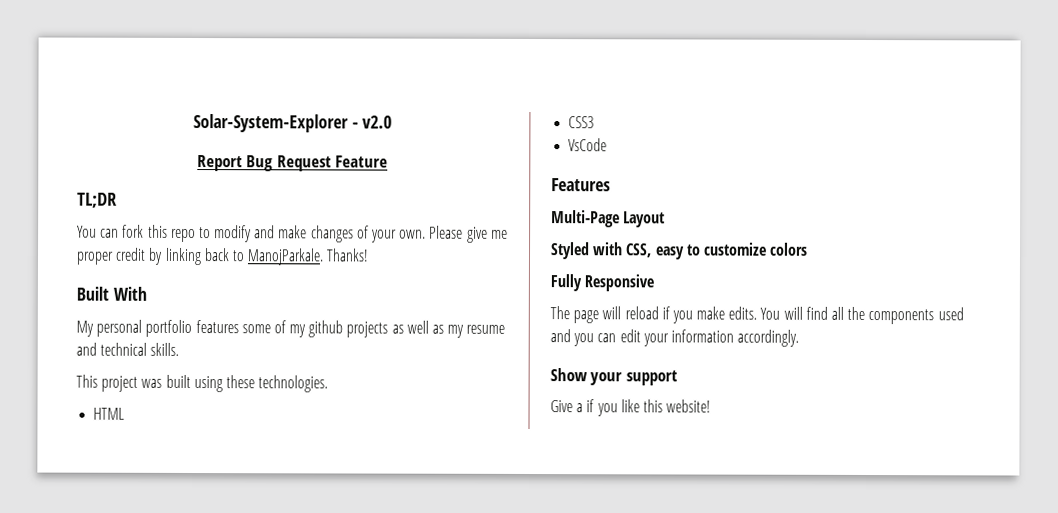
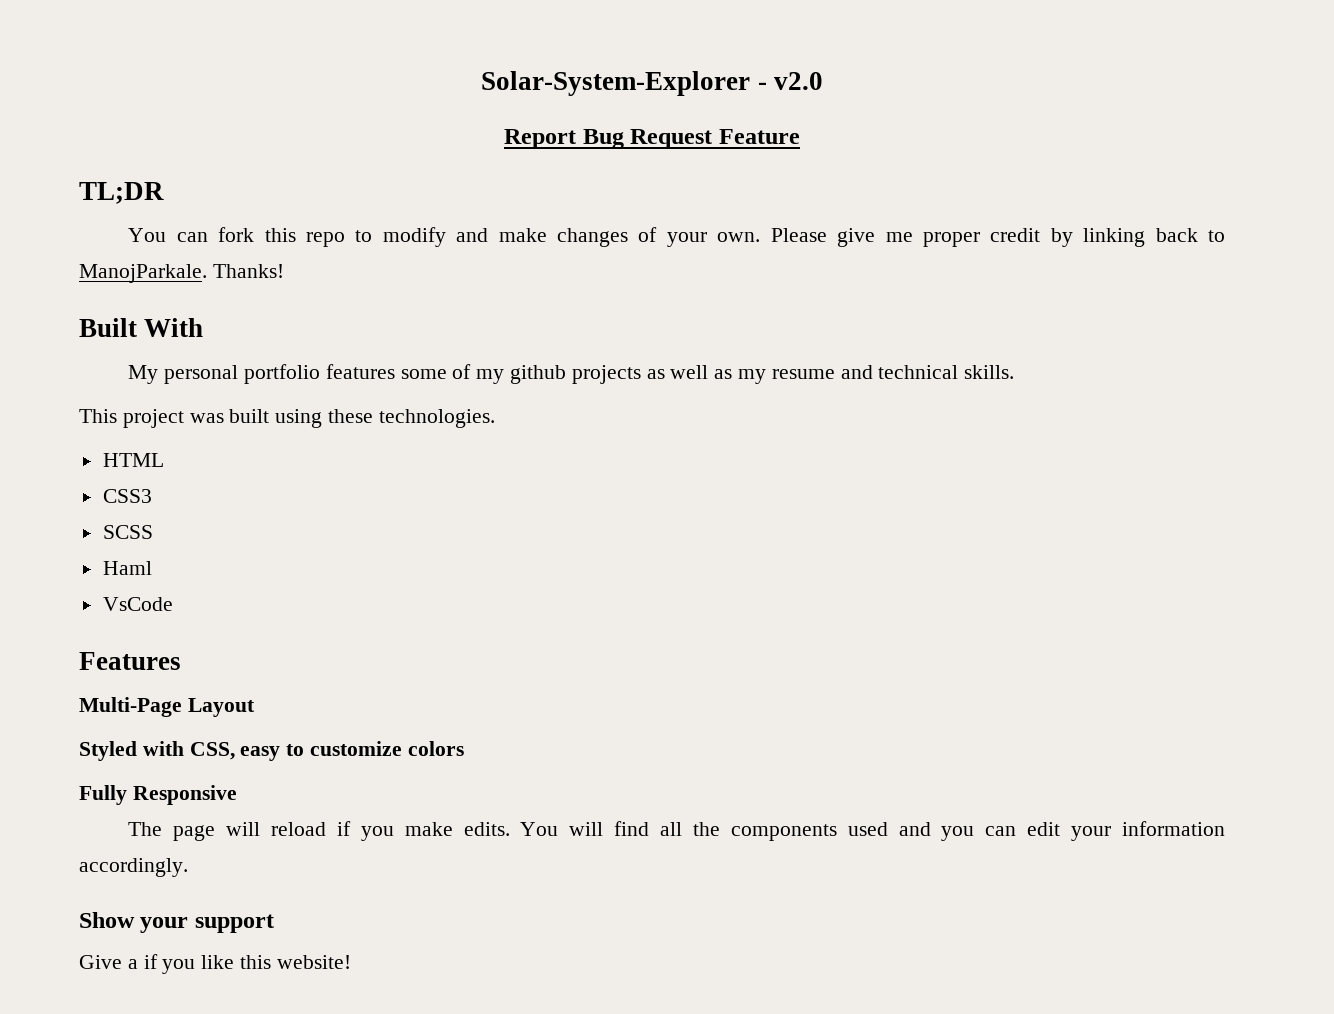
(595, 122) none -> [102,525,153,539] [102,561,152,575] // SCSS // Haml

